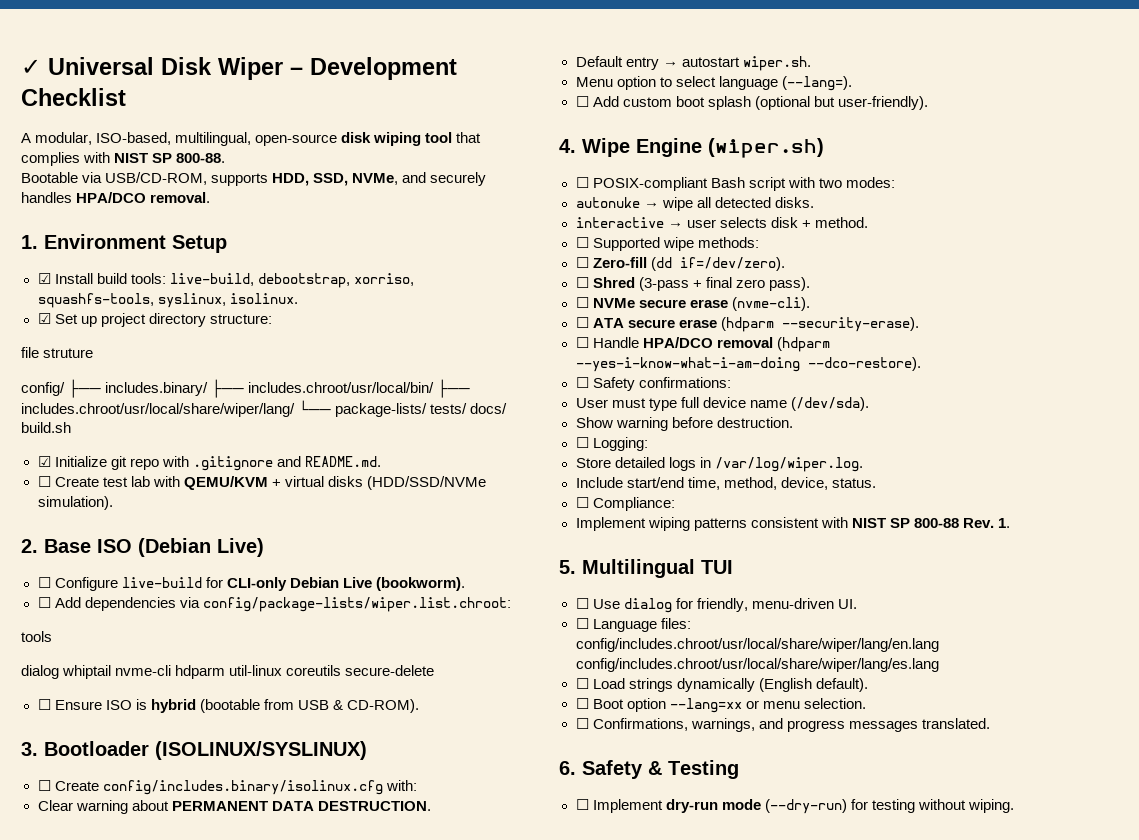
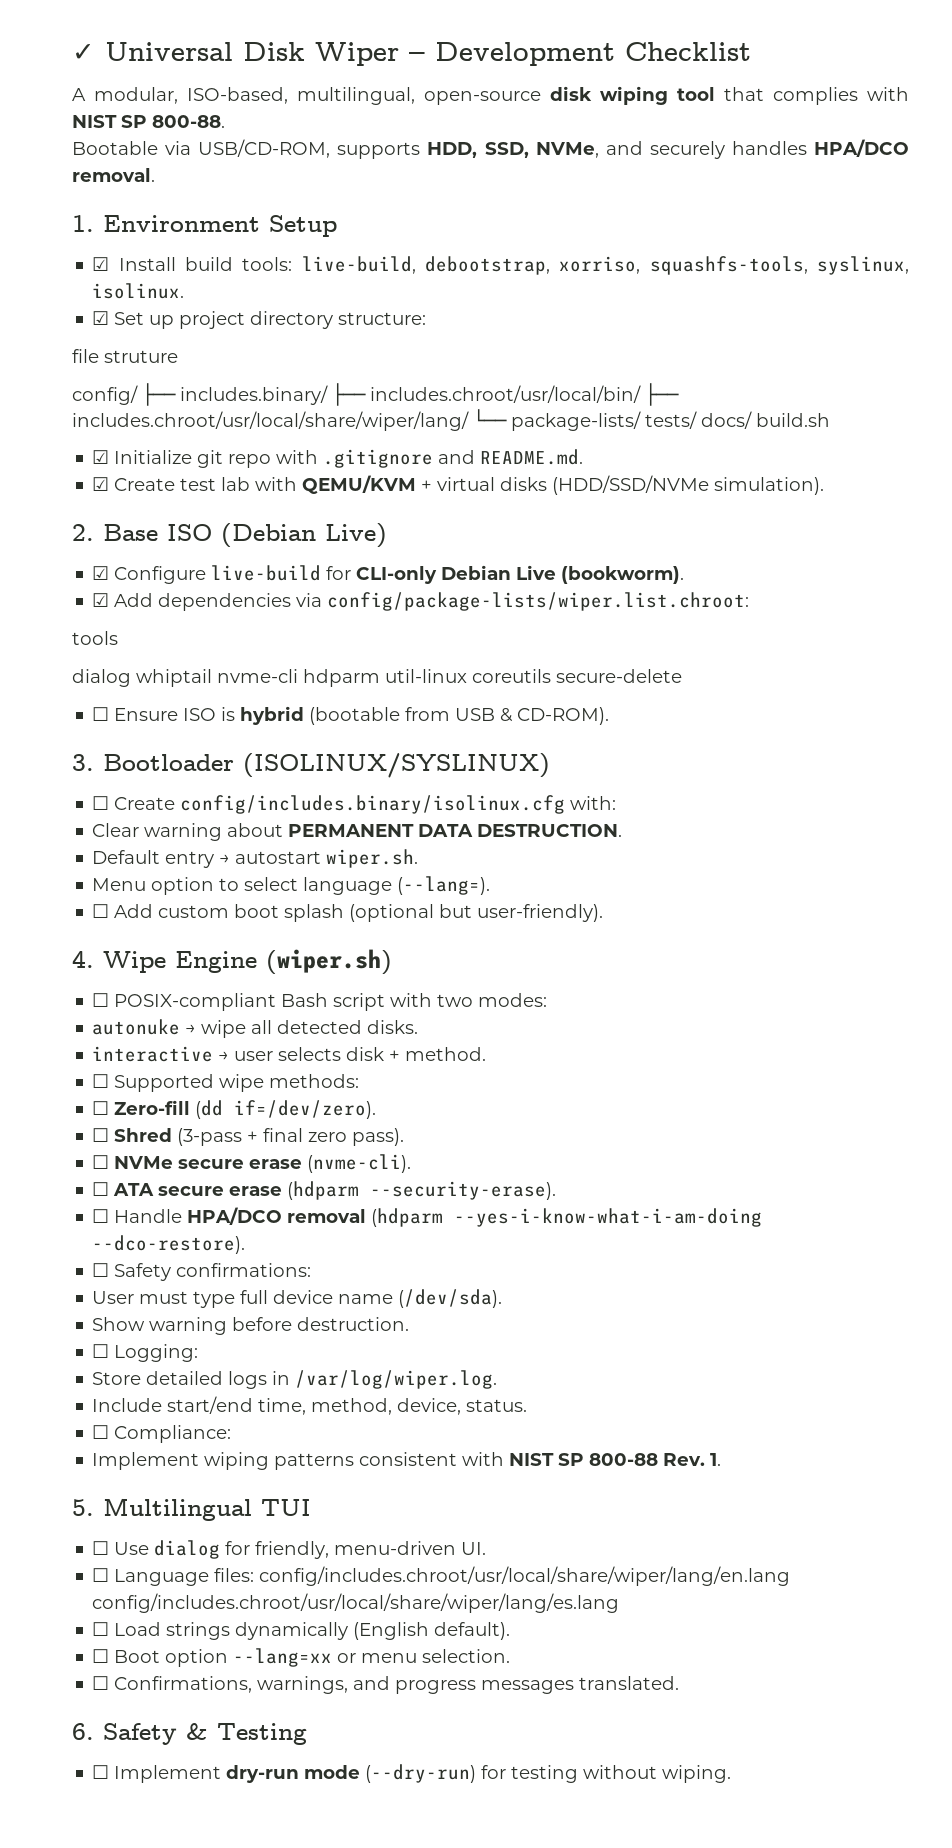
[37,476,51,487] ☐ -> [92,477,110,491] ☑
[37,577,51,588] ☐ -> [92,566,110,580] ☑
[37,597,51,608] ☐ -> [92,593,110,607] ☑

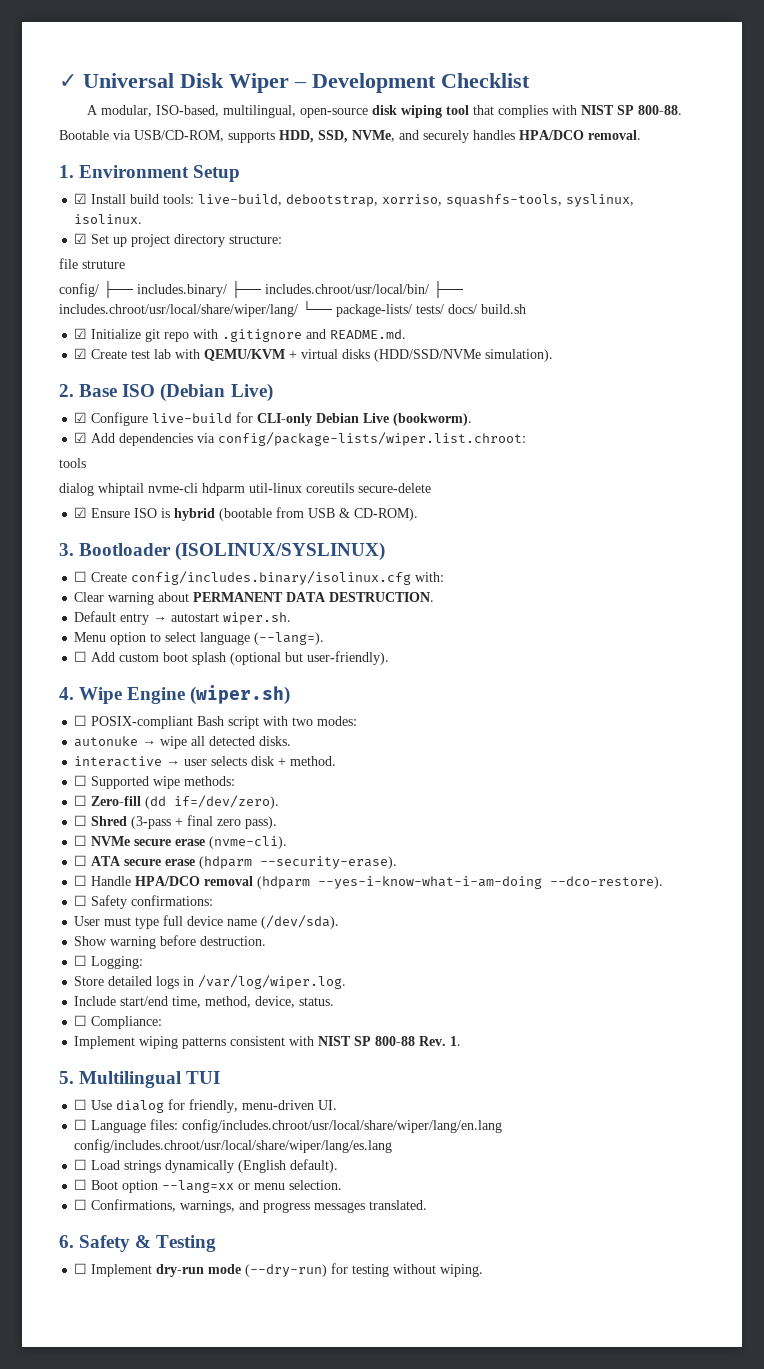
[92,707,110,721] ☐ -> [74,507,88,518] ☑

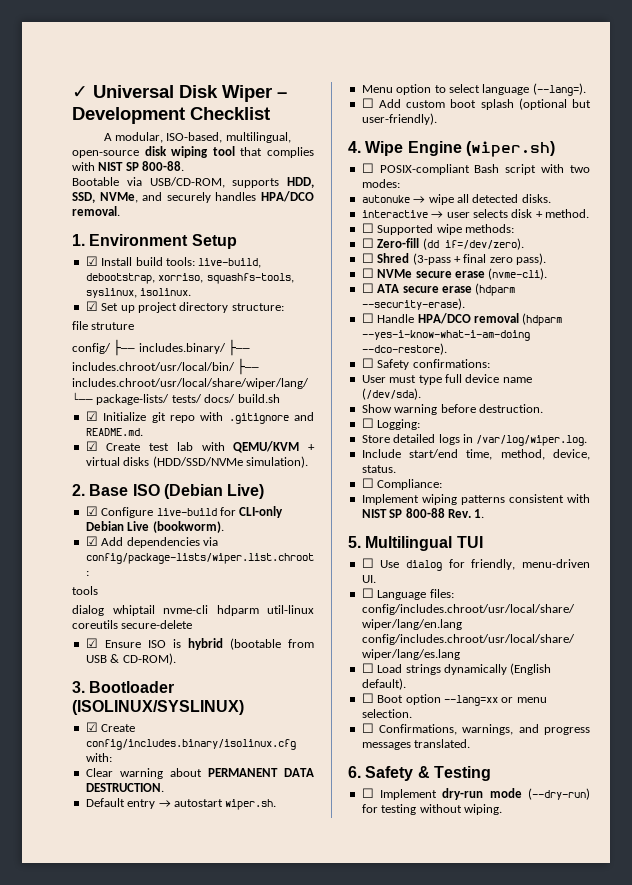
[74,571,88,582] ☐ -> [85,722,98,732] ☑

